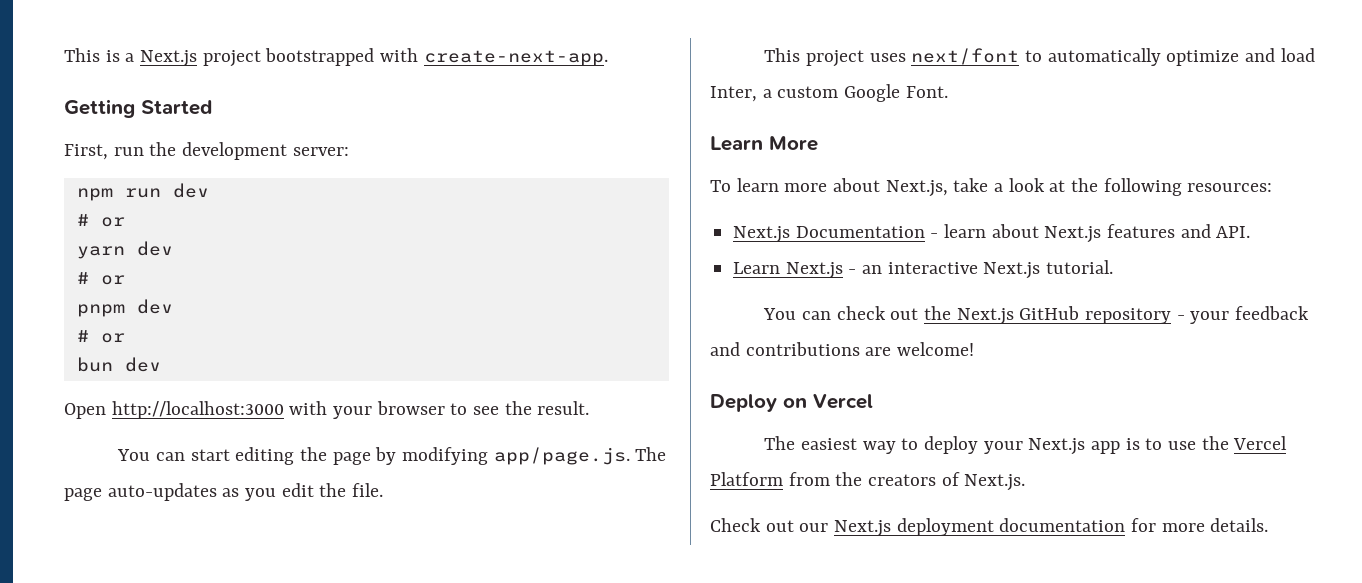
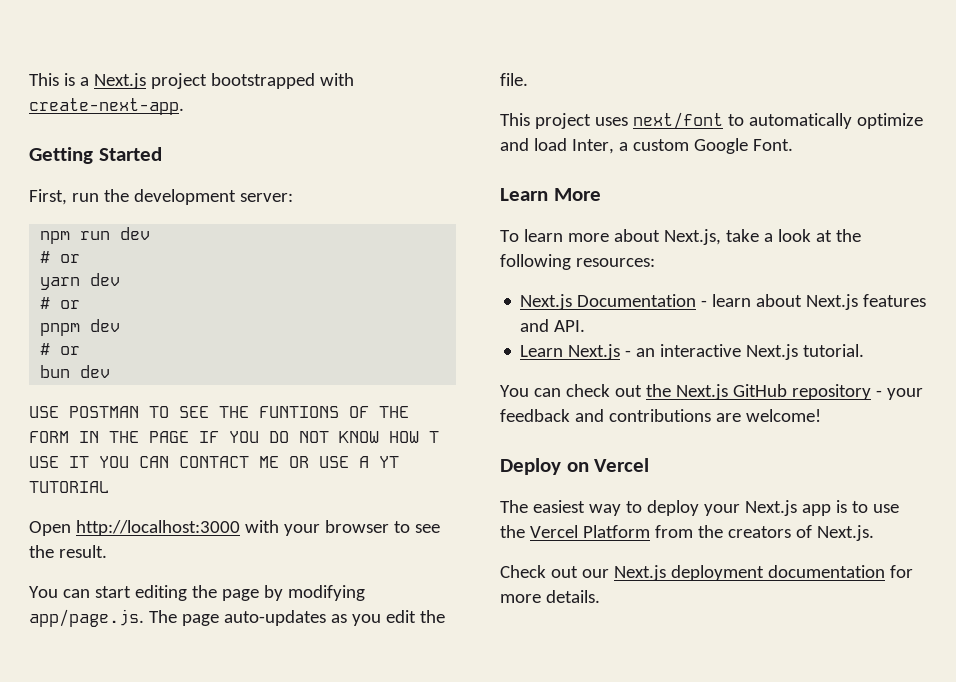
(161, 364) none -> [29,406,409,418] [29,431,439,443] [29,456,399,468] [29,481,109,493] // USE POSTMAN TO SEE THE FUNTIONS OF THE FORM IN THE PAGE IF YOU DO NOT KNOW HOW T USE IT YOU CAN CONTACT ME OR USE A YT TUTORIAL

